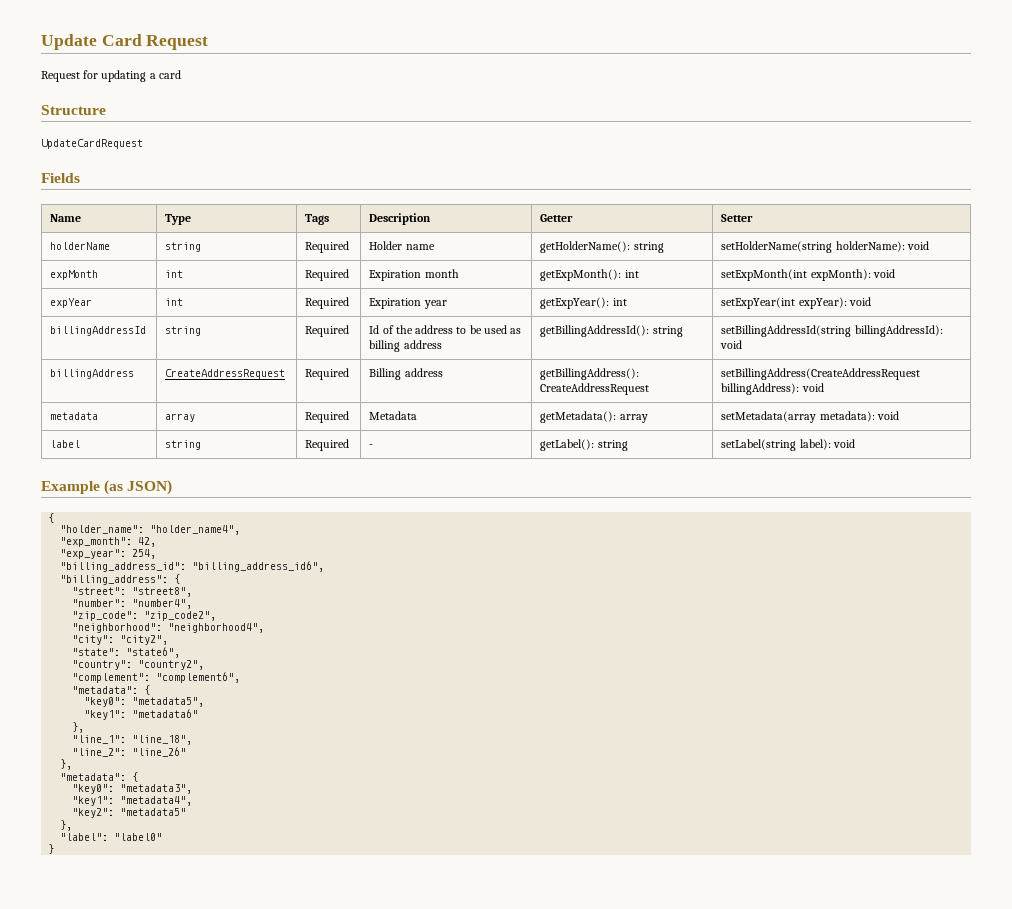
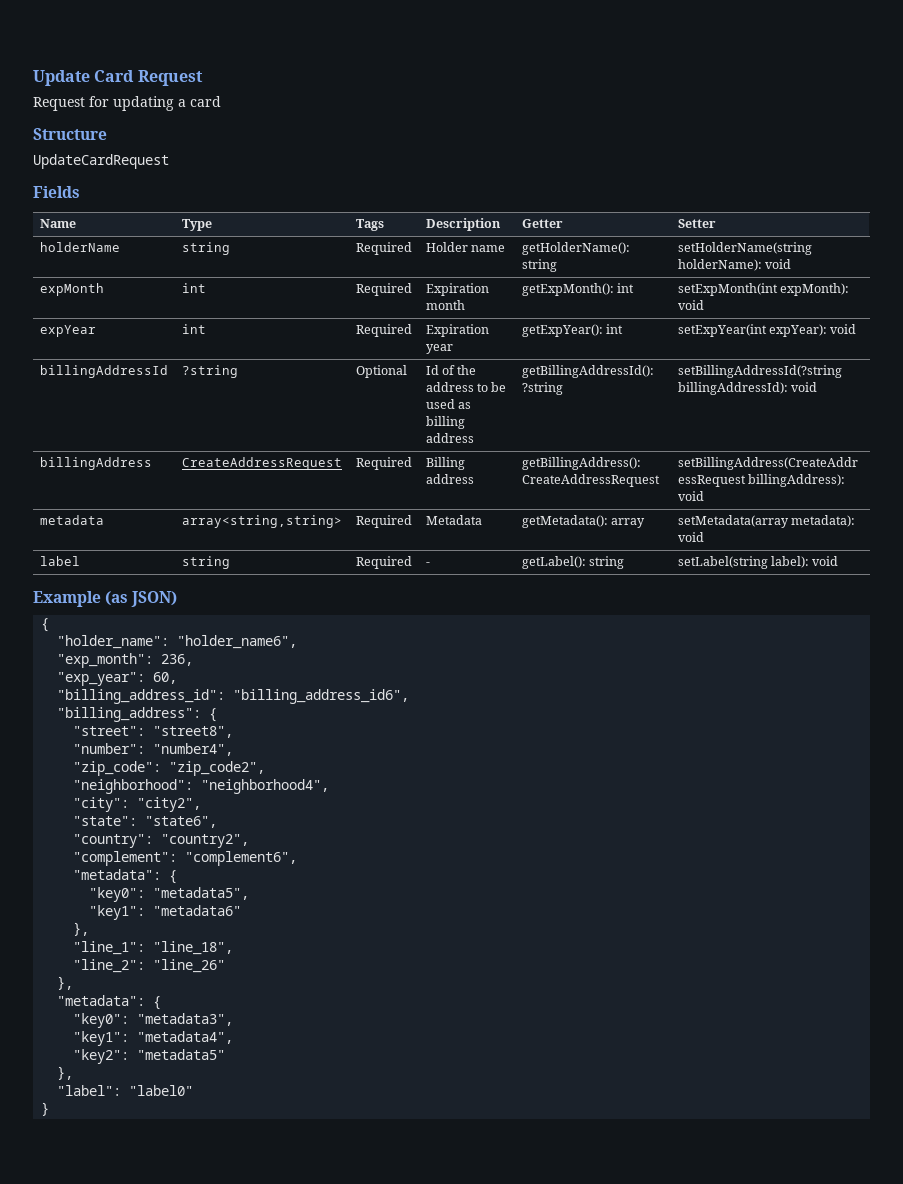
[165,326,202,336] [305,325,350,337] string | Required -> [181,365,238,378] [355,365,407,378] ?string | Optional
[652,326,683,337] [721,325,852,337] string | setBillingAddressId(string -> [521,382,563,395] [677,365,842,378] ?string | setBillingAddressId(?string
[165,413,196,422] array -> [181,515,342,528] array<string,string>
[150,525,241,535] "holder_name4", -> [177,635,298,649] "holder_name6",
[138,537,157,547] 42, -> [161,654,194,666] 236,
[132,549,157,559] 254, -> [153,672,178,684] 60,

